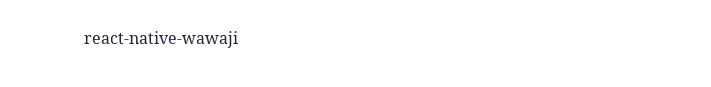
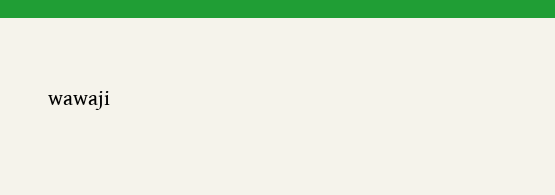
[84,31,238,48] react-native-wawaji -> [48,91,110,110] wawaji

